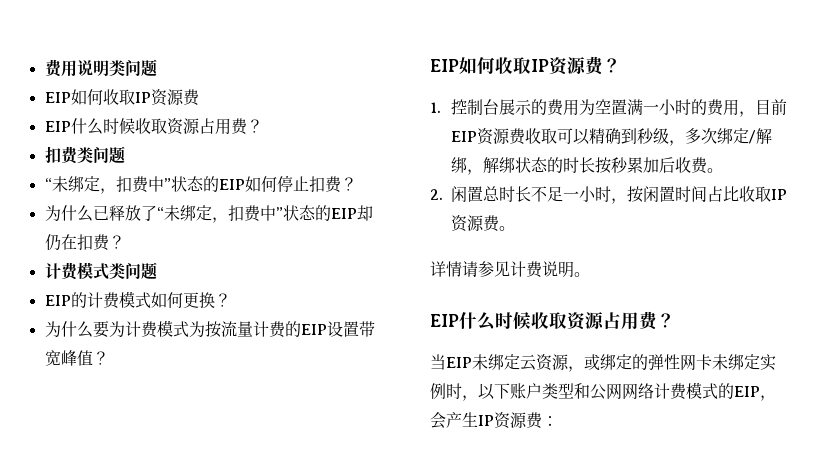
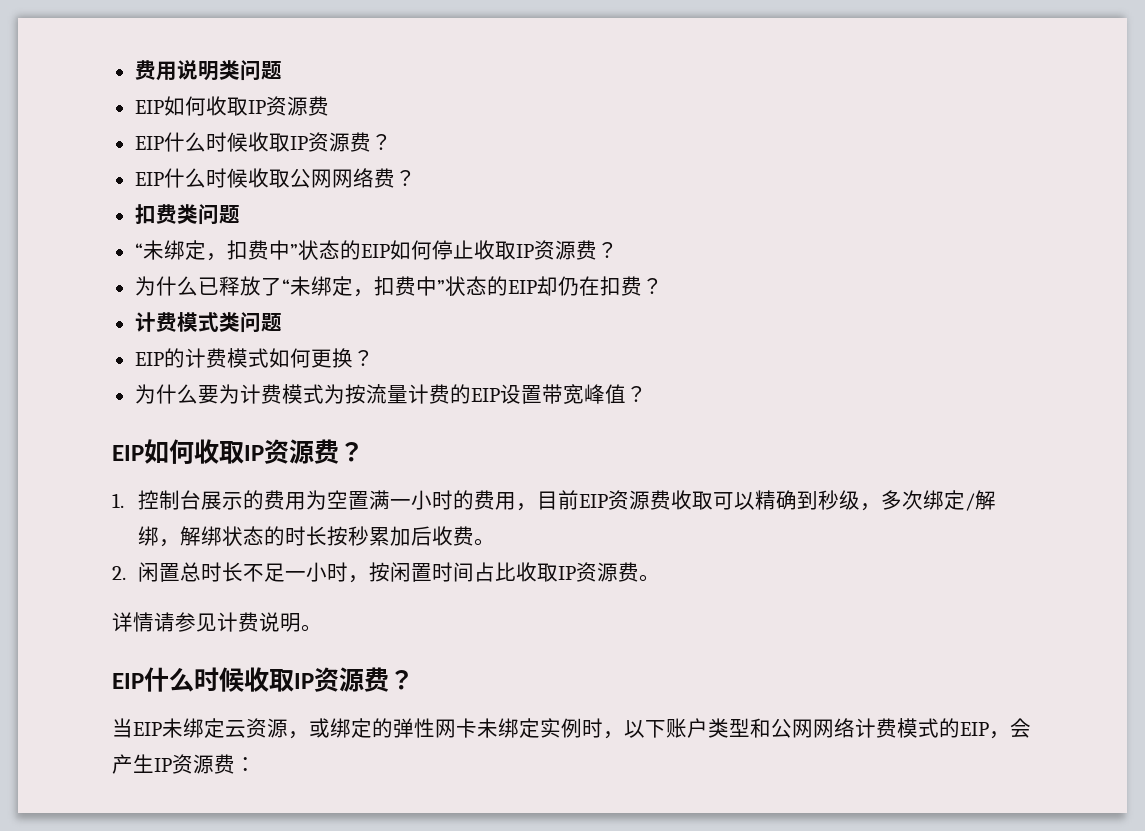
[166,118,231,135] 资源占用 -> [289,132,392,152] [134,168,374,188] IP资源费？ // EIP什么时候收取公网网络
[308,176,325,192] 扣 -> [473,240,576,260] 收取IP资源
[567,312,639,330] 资源占用 -> [294,667,364,692] IP资源

